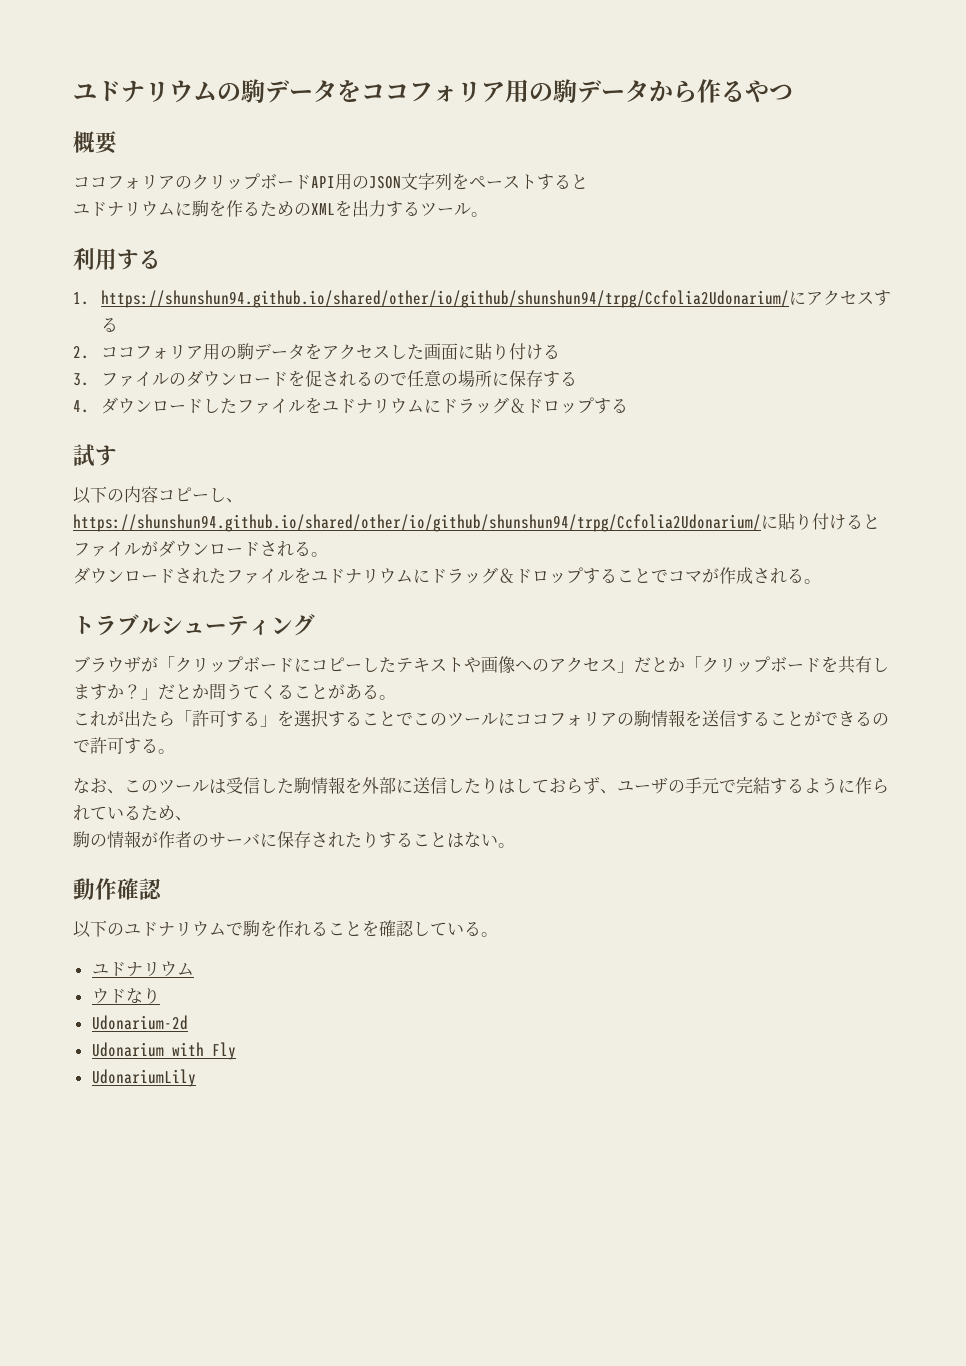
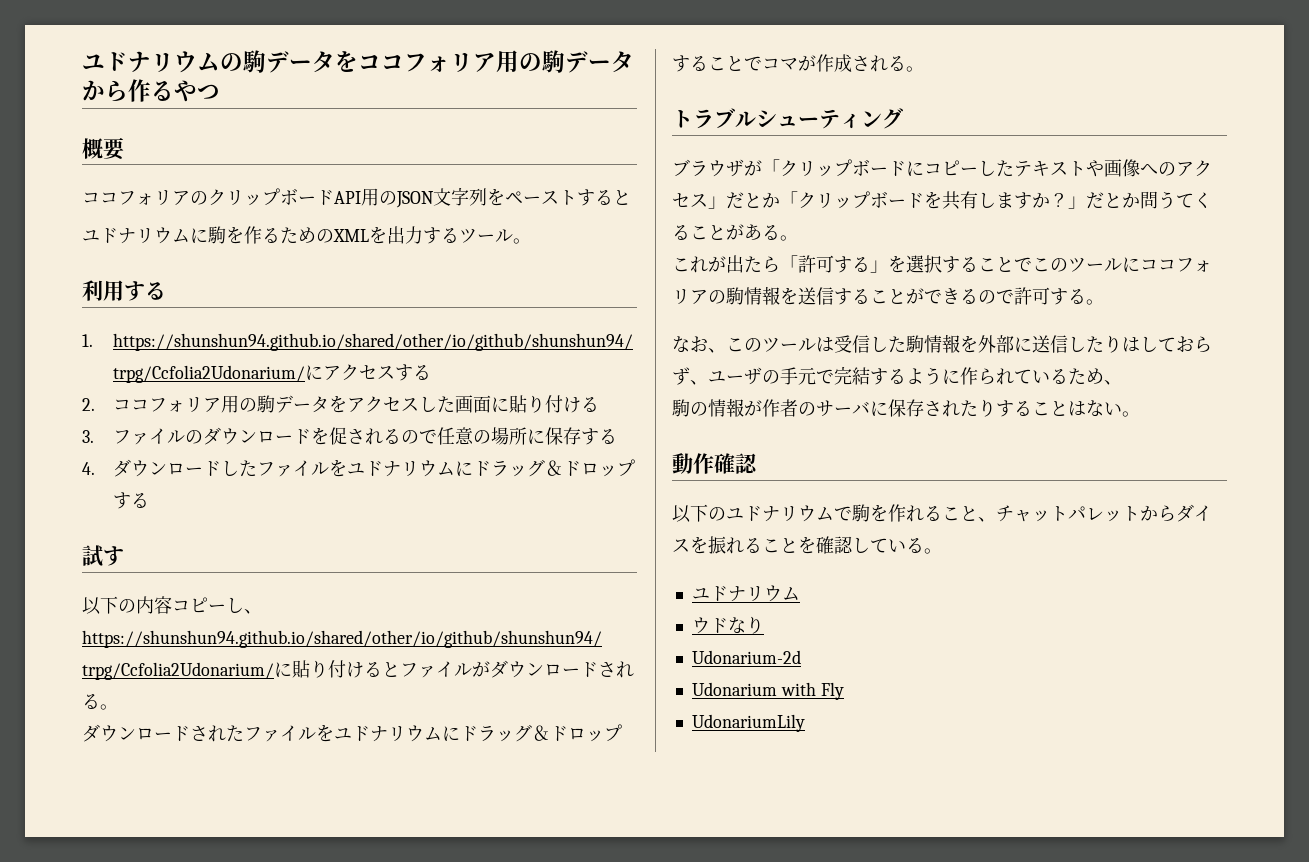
(362, 928) none -> [978,504,1212,522] [672,536,798,554] 、チャットパレットからダイスを振れること

